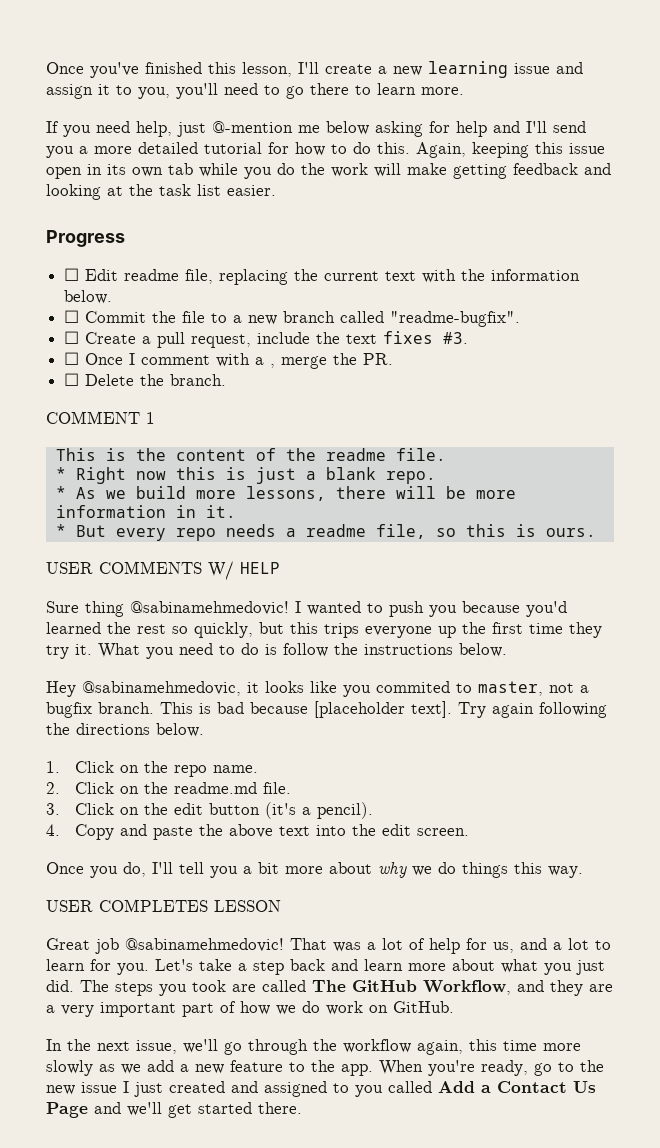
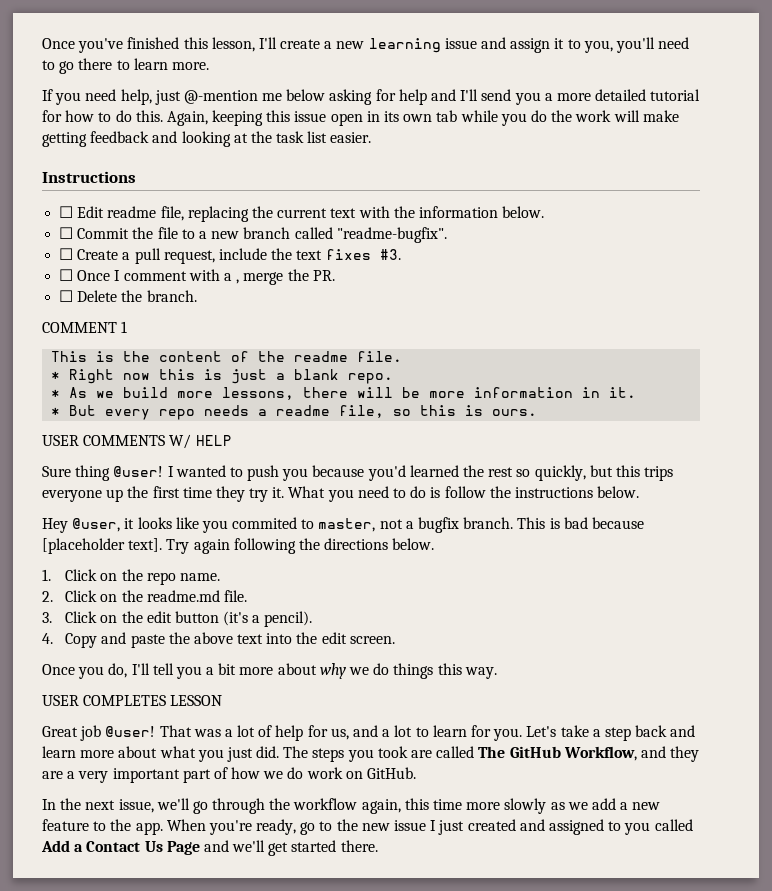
[46,230,125,247] Progress -> [42,171,136,183] Instructions
[130,601,289,615] @sabinamehmedovic! -> [113,466,164,477] @user!
[82,681,241,696] @sabinamehmedovic, -> [72,518,121,532] @user,
[125,938,284,952] @sabinamehmedovic! -> [105,726,156,737] @user!

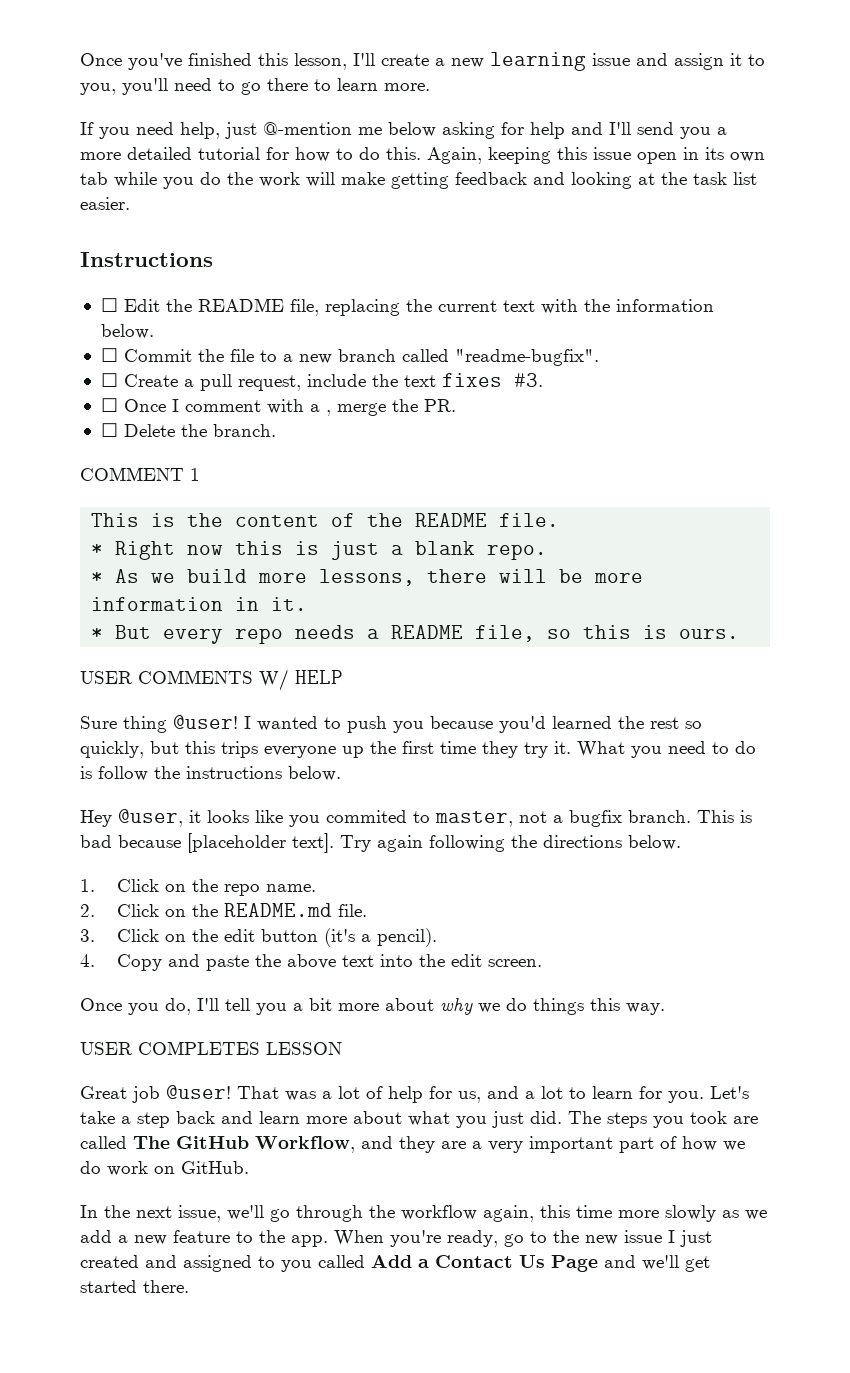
[107,206,157,218] readme -> [165,298,284,312] the README
[294,351,349,362] readme -> [415,513,488,527] README
[276,405,331,416] readme -> [391,625,464,639] README
[146,590,220,602] readme.md -> [224,903,333,917] README.md

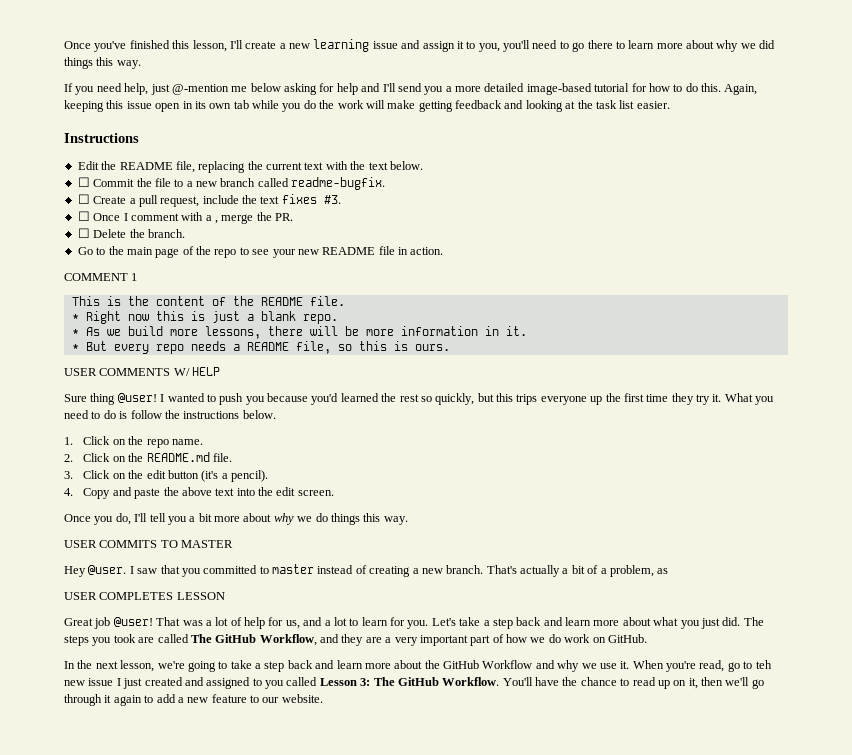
[384,83,430,91] more. -> [656,40,776,52] [64,57,141,69] more about why we did things this way.
(192, 153) none -> [526,83,592,95] image-based
[100,298,118,312] ☐ -> (139, 138) none
[615,299,714,312] information -> [368,162,388,170] text
[454,349,599,366] "readme-bugfix". -> [291,177,386,190] readme-bugfix.
(276, 430) none -> [77,246,444,258] // Go to the main page of the repo to see your new README file in action.
[80,809,752,827] [80,833,681,853] // Hey @user, it looks like you commited to master, not a bugfix branch. This is bad because [placeholder text]. Try again following the directions below. -> (276, 414) none
(665, 1009) none -> [64,540,234,548] [64,564,669,577] // USER COMMITS TO MASTER // Hey @user. I saw that you committed to master instead of creating a new branch. That's actually a bit of a problem, as
[178,1205,767,1222] [80,1230,328,1247] issue, we'll go through the workflow again, this time more slowly as we add a new feature to the app. -> [120,660,630,672] lesson, we're going to take a step back and learn more about the GitHub Workflow and why we use it.
[447,1230,498,1247] ready, -> [699,660,725,672] read,
[553,1230,579,1243] the -> [755,660,772,669] teh
[371,1255,710,1272] [80,1280,189,1293] Add a Contact Us Page and we'll get started there. -> [319,677,764,689] [64,694,323,706] Lesson 3: The GitHub Workflow. You'll have the chance to read up on it, then we'll go through it again to add a new feature to our website.

